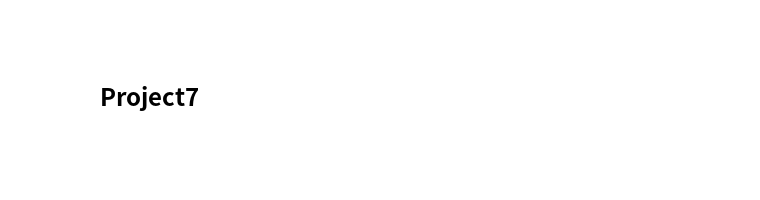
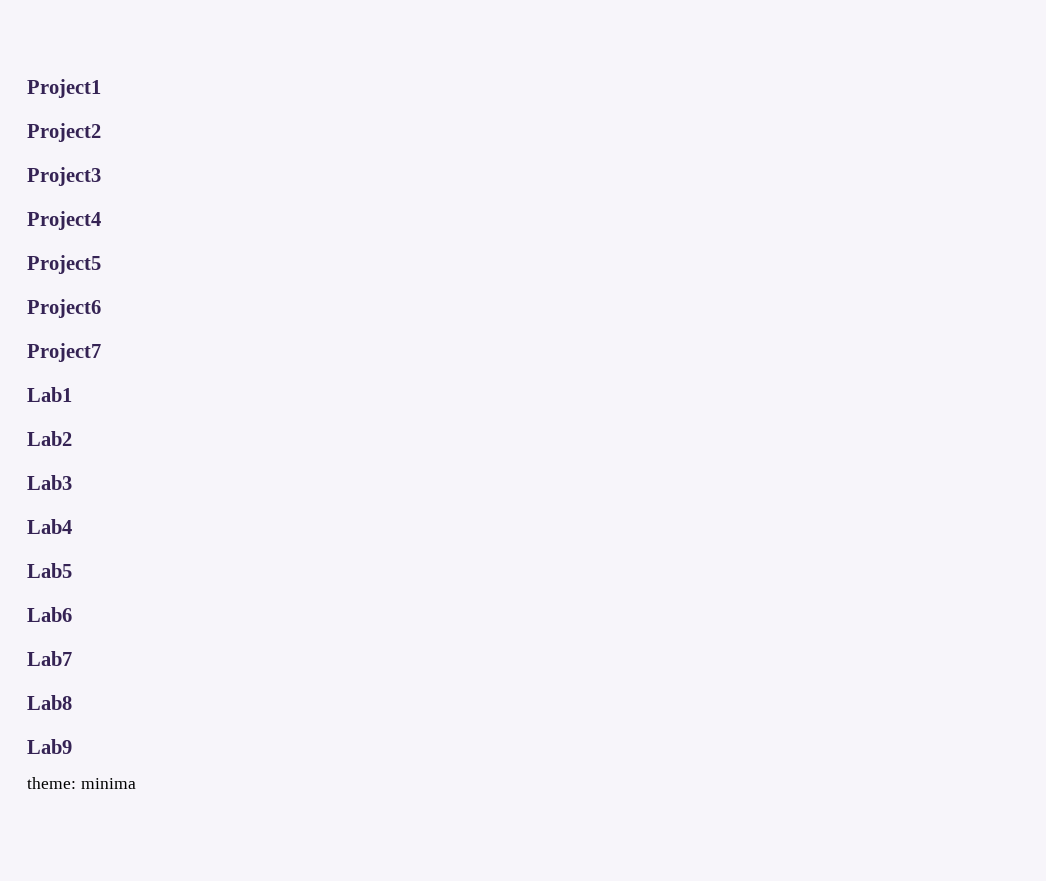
[100,86,199,111] Project7 -> [27,79,101,98] [27,123,101,142] [27,167,101,186] [27,211,101,230] [27,255,101,274] [27,299,101,318] [27,343,101,362] [27,387,72,402] [27,431,72,446] [27,475,72,490] [27,519,72,534] [27,563,72,578] [27,607,72,622] [27,651,72,666] [27,695,72,710] [27,739,72,754] [27,777,136,789] Project1 // Project2 // Project3 // Project4 // Project5 // Project6 // Project7 // Lab1 // Lab2 // Lab3 // Lab4 // Lab5 // Lab6 // Lab7 // Lab8 // Lab9 // theme: minima

